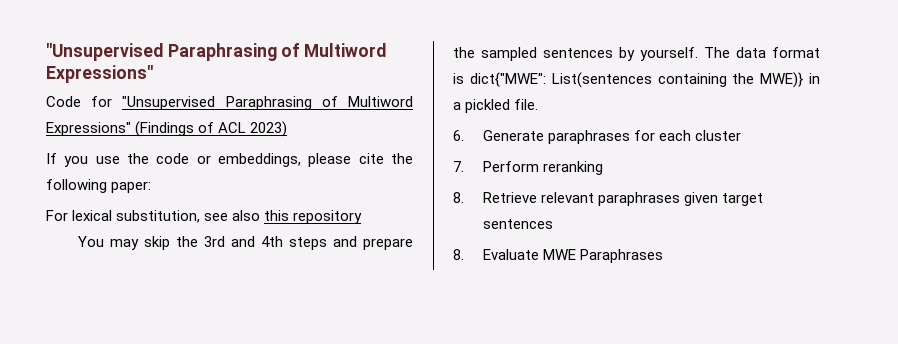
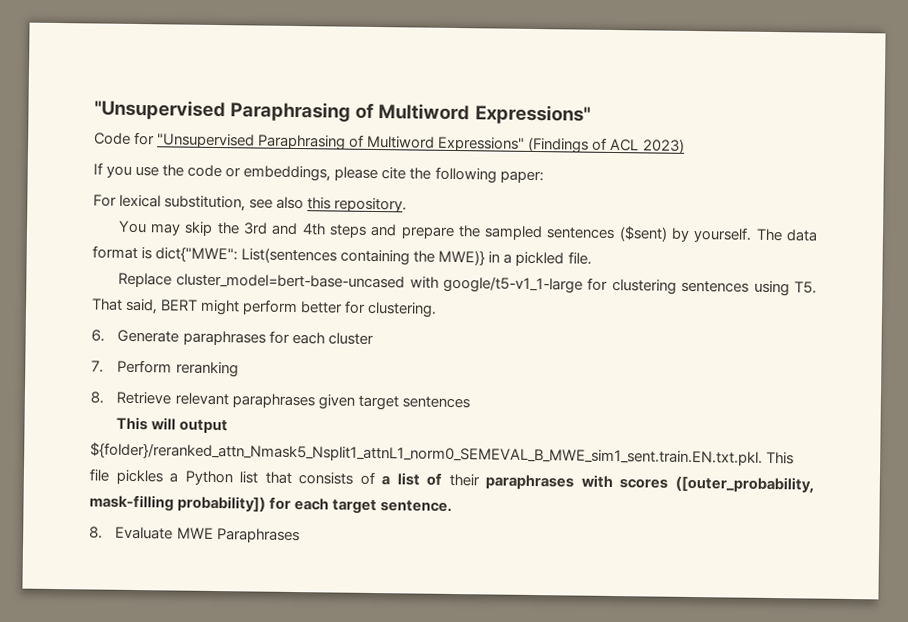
[293,210,363,224] repository -> [334,197,408,213] repository.
(613, 53) none -> [618,226,668,242] ($sent)
(539, 104) none -> [117,272,817,297] [91,298,438,318] // Replace cluster_model=bert-base-uncased with google/t5-v1_1-large for clustering sentences using T5. That said, BERT might perform better for clustering.
(553, 224) none -> [115,416,228,434] [90,442,795,466] [89,468,815,494] [89,494,453,515] // This will output ${folder}/reranked_attn_Nmask5_Nsplit1_attnL1_norm0_SEMEVAL_B_MWE_sim1_sent.train.EN.txt.pkl. This file pickles a Python list that consists of a list of their paraphrases with scores ([outer_probability, mask-filling probability]) for each target sentence.

